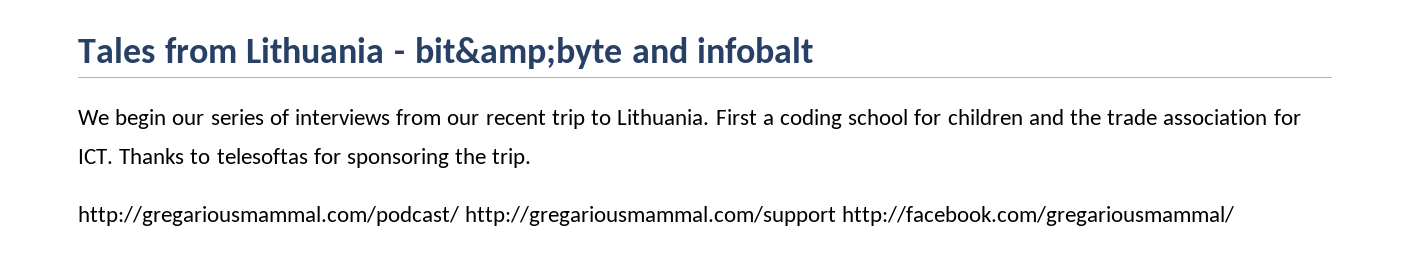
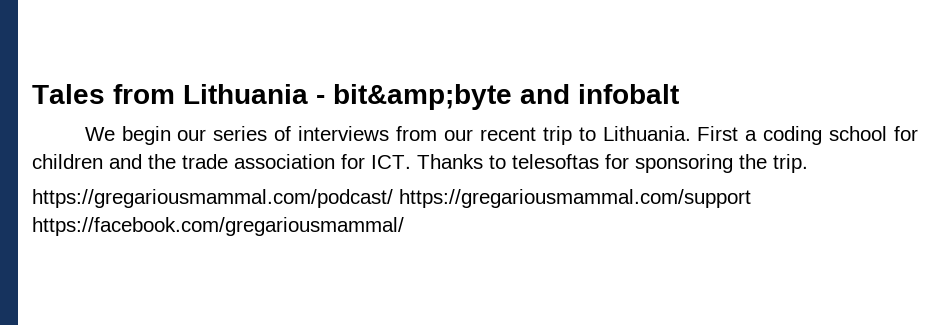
[78,206,1235,226] http://gregariousmammal.com/podcast/ http://gregariousmammal.com/support http://facebook.com/gregariousmammal/ -> [32,189,751,208] [32,217,404,236] https://gregariousmammal.com/podcast/ https://gregariousmammal.com/support https://facebook.com/gregariousmammal/

